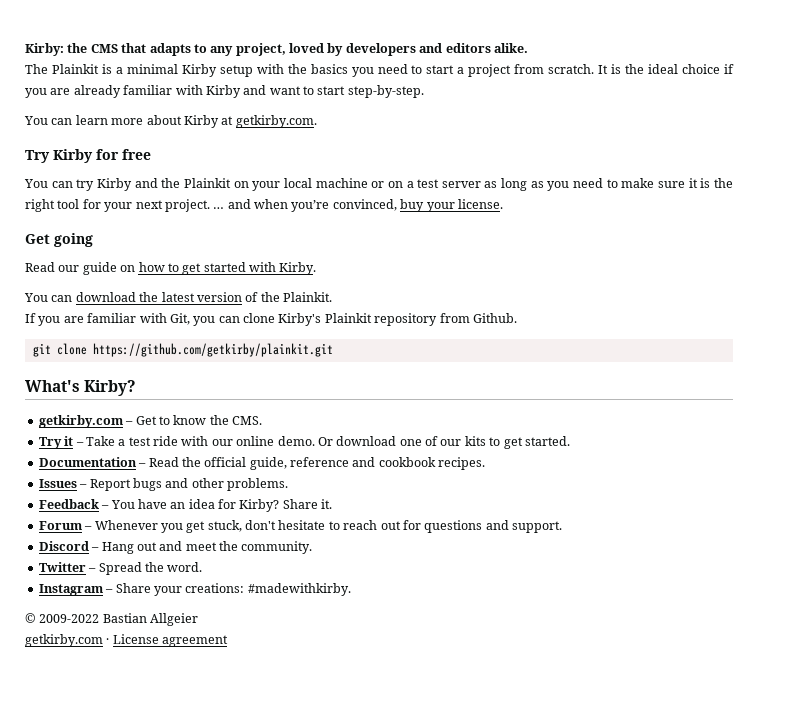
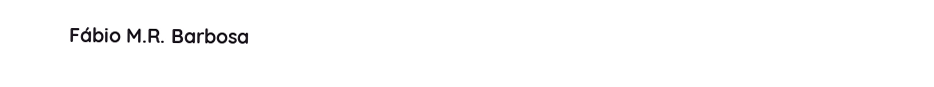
[25,43,528,56] [25,64,734,77] [25,85,424,98] [24,115,317,128] [25,149,151,163] [24,178,734,191] [25,199,503,212] [25,233,93,247] [25,262,317,275] [24,292,332,302] [25,313,517,326] [32,343,333,357] [25,380,137,396] [38,415,262,428] [38,436,570,449] [38,457,486,470] [38,478,288,491] [38,499,333,512] [38,520,562,533] [38,541,313,554] [38,562,203,575] [38,583,351,596] [25,613,199,626] [25,634,229,647] Kirby: the CMS that adapts to any project, loved by developers and editors alike. // The Plainkit is a minimal Kirby setup with the basics you need to start a project from scratch. It is the ideal choice if you are already familiar with Kirby and want to start step-by-step. // You can learn more about Kirby at getkirby.com. // Try Kirby for free // You can try Kirby and the Plainkit on your local machine or on a test server as long as you need to make sure it is the right tool for your next project. … and when you’re convinced, buy your license. // Get going // Read our guide on how to get started with Kirby. // You can download the latest version of the Plainkit. // If you are familiar with Git, you can clone Kirby's Plainkit repository from Github. // git clone https://github.com/getkirby/plainkit.git // What's Kirby? // getkirby.com – Get to know the CMS. // Try it – Take a test ride with our online demo. Or download one of our kits to get started. // Documentation – Read the official guide, reference and cookbook recipes. // Issues – Report bugs and other problems. // Feedback – You have an idea for Kirby? Share it. // Forum – Whenever you get stuck, don't hesitate to reach out for questions and support. // Discord – Hang out and meet the community. // Twitter – Spread the word. // Instagram – Share your creations: #madewithkirby. // © 2009-2022 Bastian Allgeier // getkirby.com · License agreement -> [68,26,250,44] Fábio M.R. Barbosa

